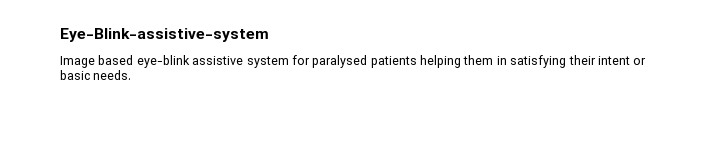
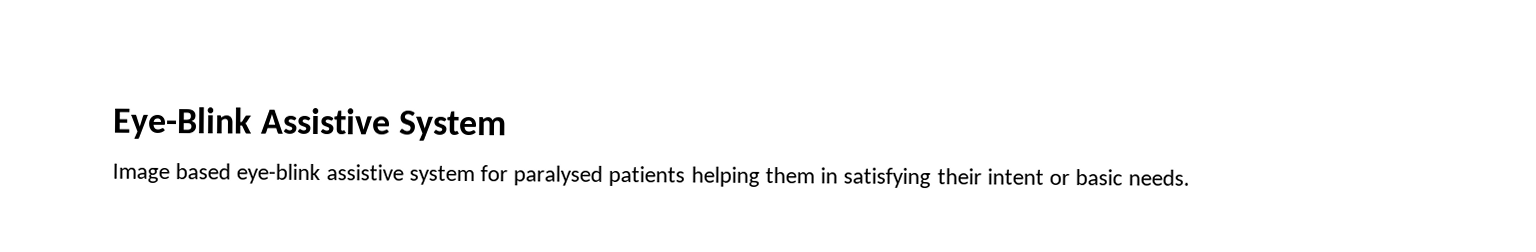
[60,28,269,42] Eye-Blink-assistive-system -> [112,106,508,142] Eye-Blink Assistive System

